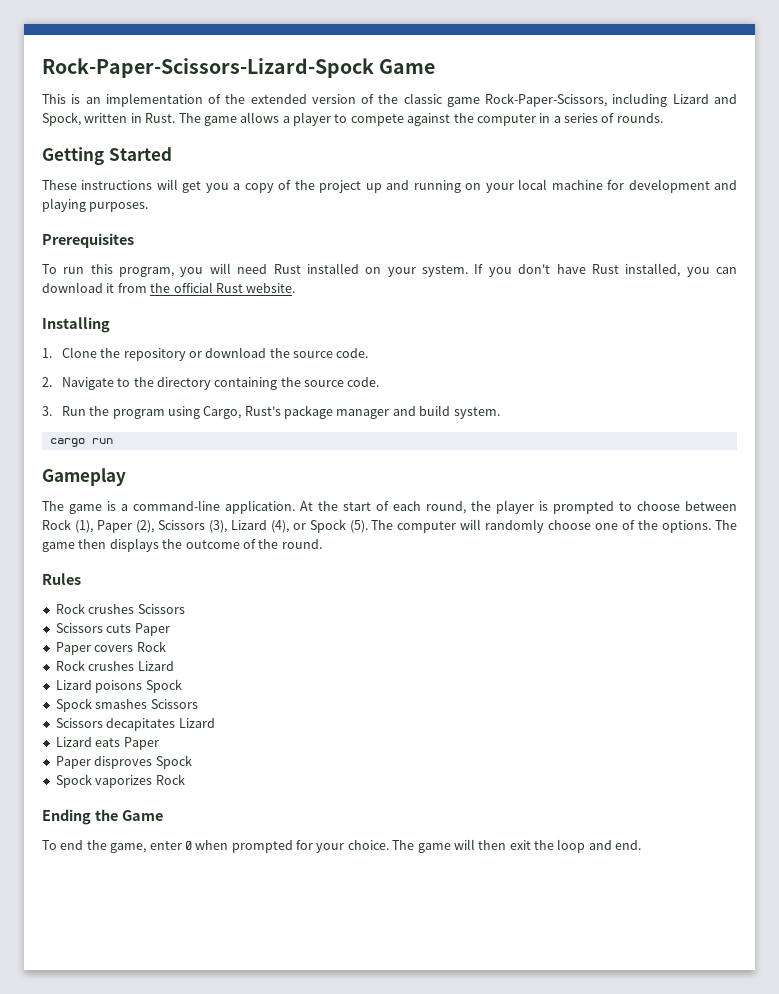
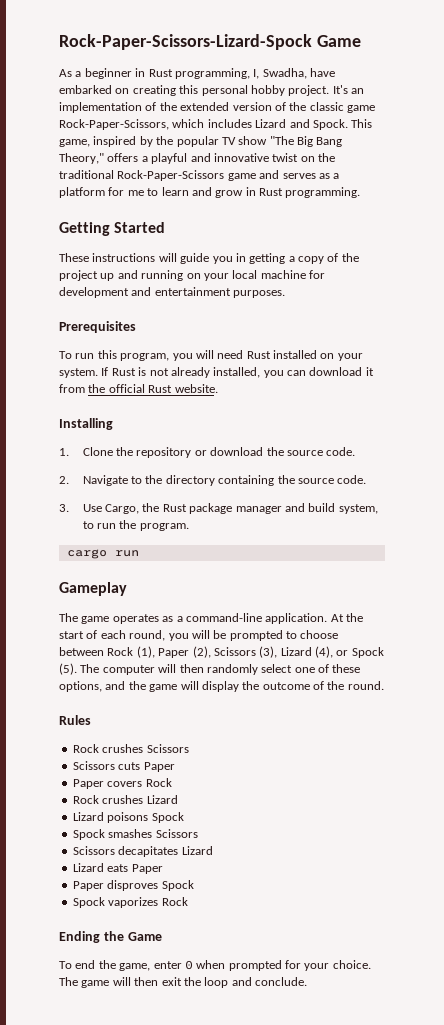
[42,94,81,104] This is -> [59,68,335,79] [59,85,348,96] As a beginner in Rust programming, I, Swadha, have embarked on creating this personal hobby project. It's
[612,93,737,107] [42,112,663,126] including Lizard and Spock, written in Rust. The game allows a player to compete against the computer in a series of rounds. -> [172,119,373,130] [59,136,343,147] [59,153,335,164] [59,170,340,181] [59,187,361,198] which includes Lizard and Spock. This game, inspired by the popular TV show "The Big Bang Theory," offers a playful and innovative twist on the traditional Rock-Paper-Scissors game and serves as a platform for me to learn and grow in Rust programming.
[182,181,229,193] get you -> [180,253,286,264] guide you in getting
[42,198,86,212] playing -> [154,287,231,296] entertainment
[488,264,619,277] you don't have Rust -> [111,367,210,378] Rust is not already
[61,405,500,419] Run the program using Cargo, Rust's package manager and build system. -> [82,503,378,514] [82,520,189,531] Use Cargo, the Rust package manager and build system, to run the program.
[107,501,116,511] is -> [112,614,174,624] operates as
[471,500,548,514] the player is -> [168,630,227,641] you will be
[485,519,738,533] [42,538,159,552] randomly choose one of the options. The game then displays -> [179,664,361,675] [59,681,239,692] then randomly select one of these options, and the game will display
[615,840,642,850] end. -> [255,977,307,986] conclude.

